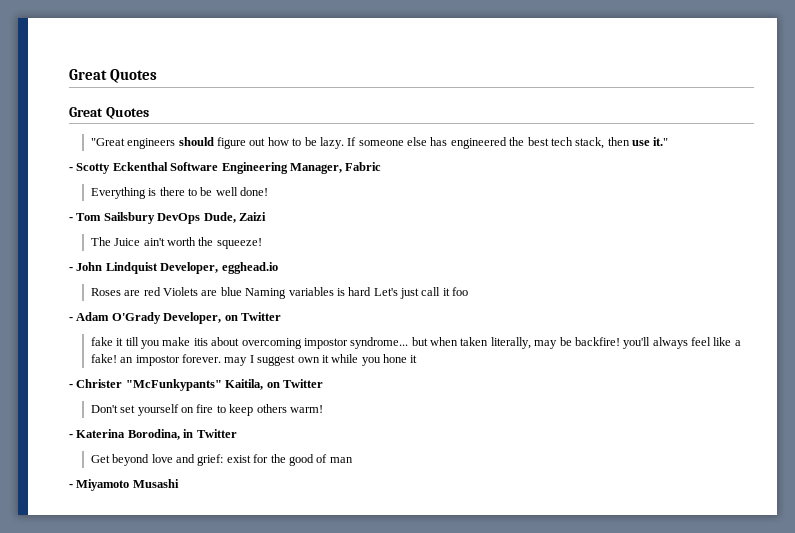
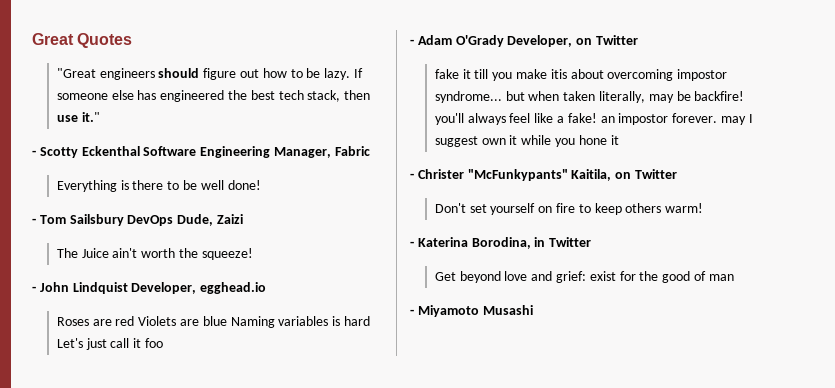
[69,69,157,83] [69,107,149,119] Great Quotes // Great Quotes -> [32,33,133,48] Great Quotes

